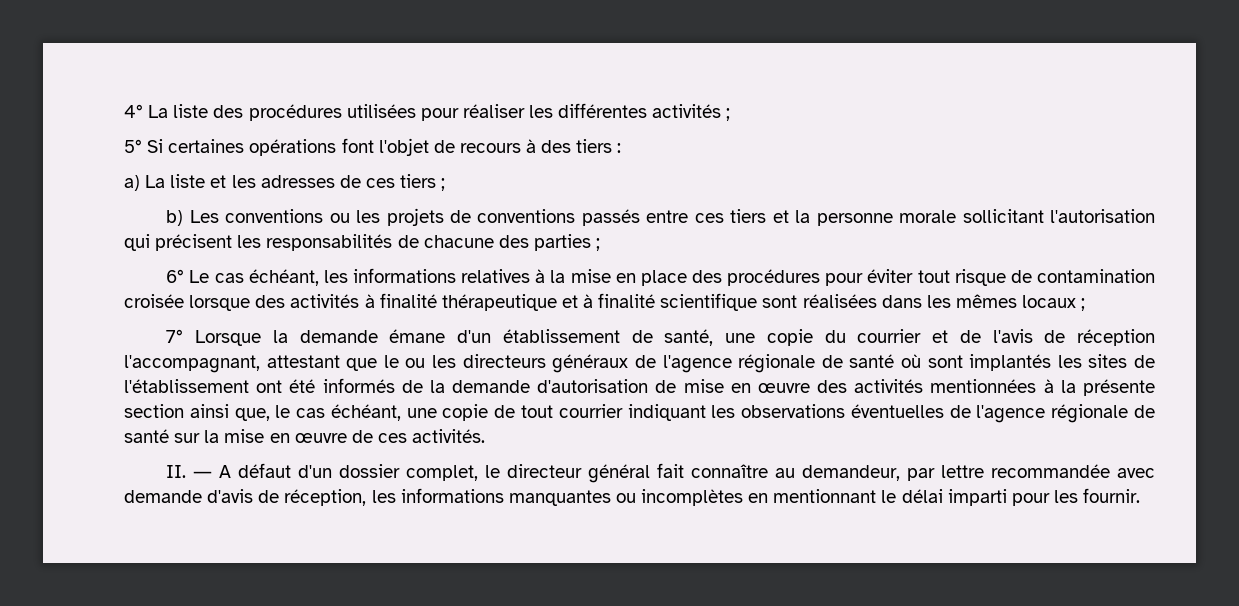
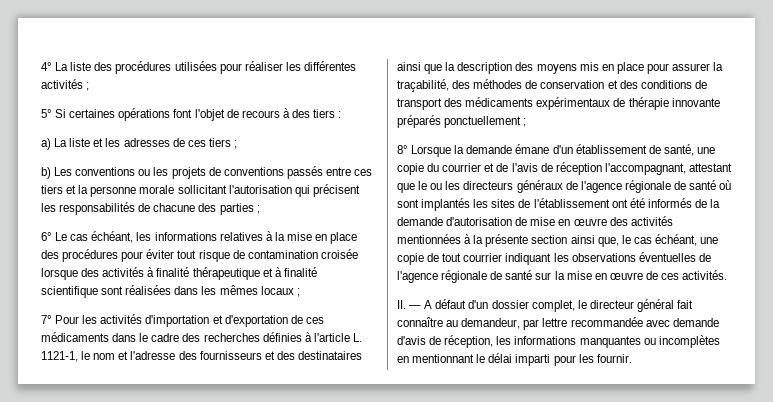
(184, 336) none -> [55,314,324,327] [41,332,362,342] [41,351,362,362] [397,62,724,74] [397,79,707,92] [397,97,720,110] [397,115,527,128] [397,145,408,154] Pour les activités d'importation et d'exportation de ces médicaments dans le cadre des recherches définies à l'article L. 1121-1, le nom et l'adresse des fournisseurs et des destinataires ainsi que la description des moyens mis en place pour assurer la traçabilité, des méthodes de conservation et des conditions de transport des médicaments expérimentaux de thérapie innovante préparés ponctuellement ; // 8°

